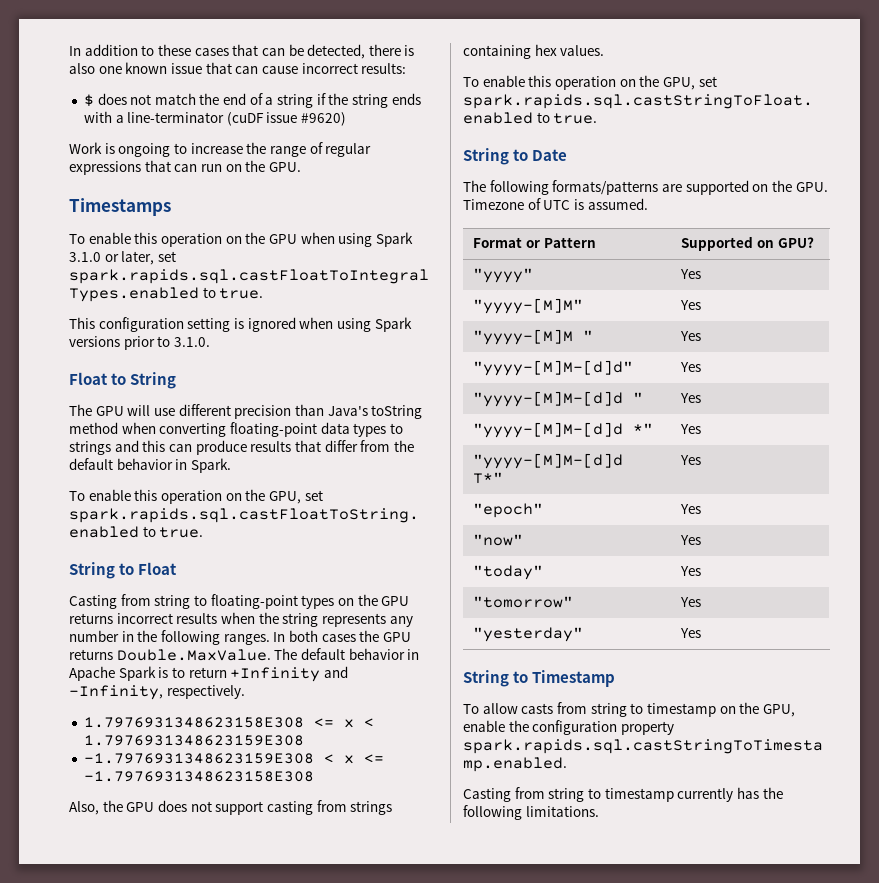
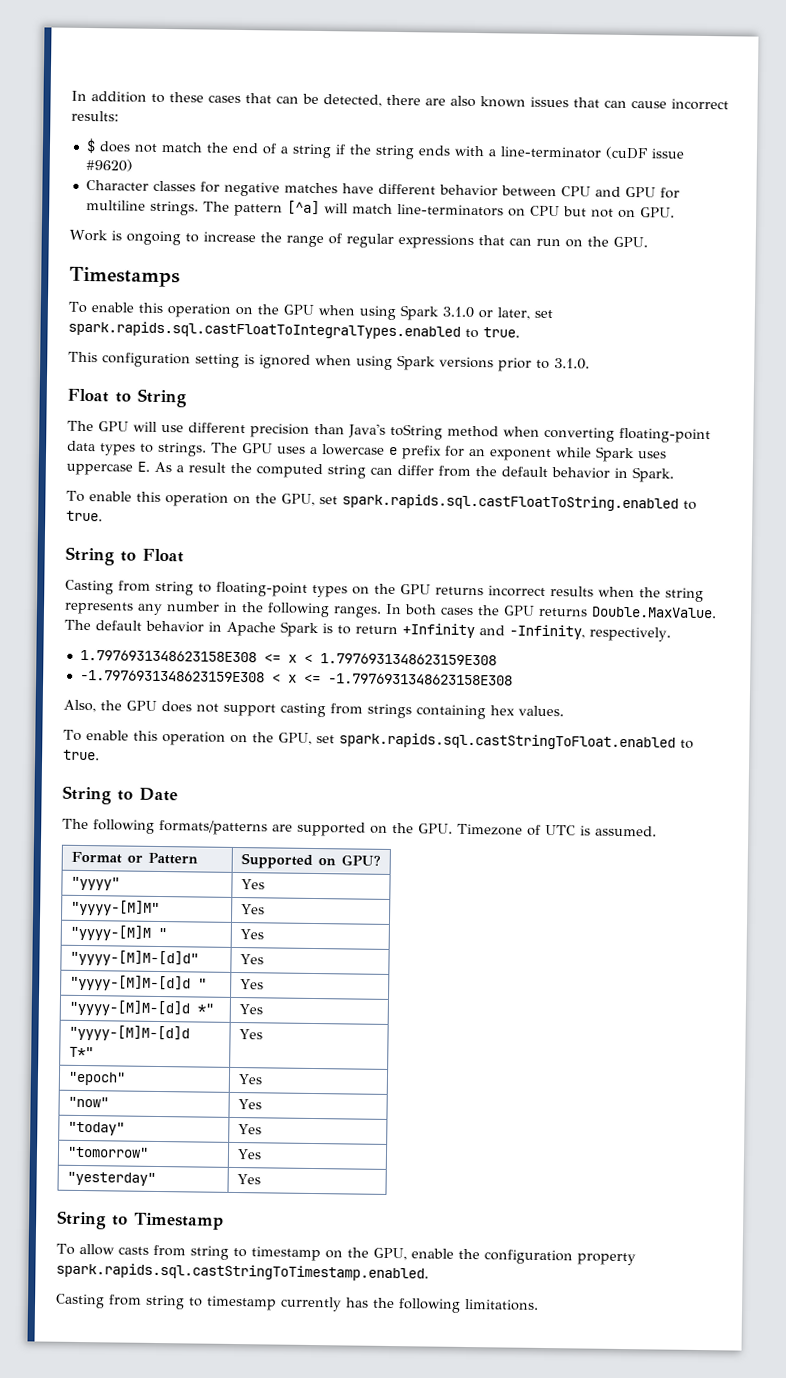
[404,45,415,56] [69,62,202,74] is also one known issue -> [425,95,569,108] are also known issues
(347, 119) none -> [85,179,680,199] [85,199,675,219] // Character classes for negative matches have different behavior between CPU and GPU for multiline strings. The pattern [^a] will match line-terminators on CPU but not on GPU.
[69,440,321,455] strings and this can produce results that -> [157,441,667,463] [66,461,393,479] strings. The GPU uses a lowercase e prefix for an exponent while Spark uses uppercase E. As a result the computed string can

